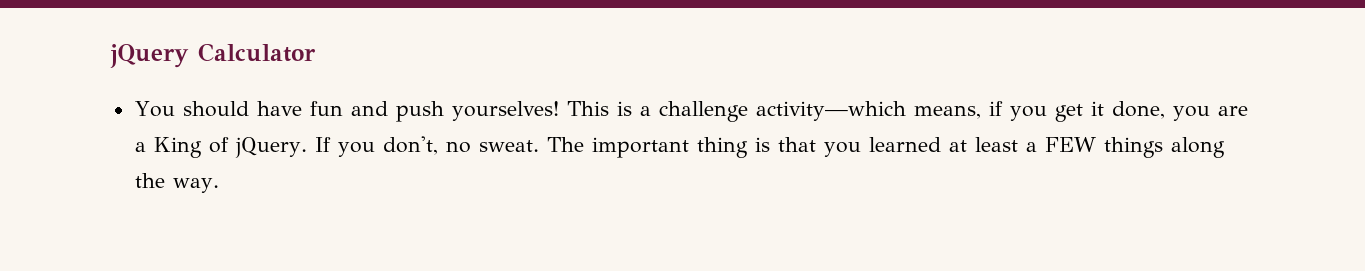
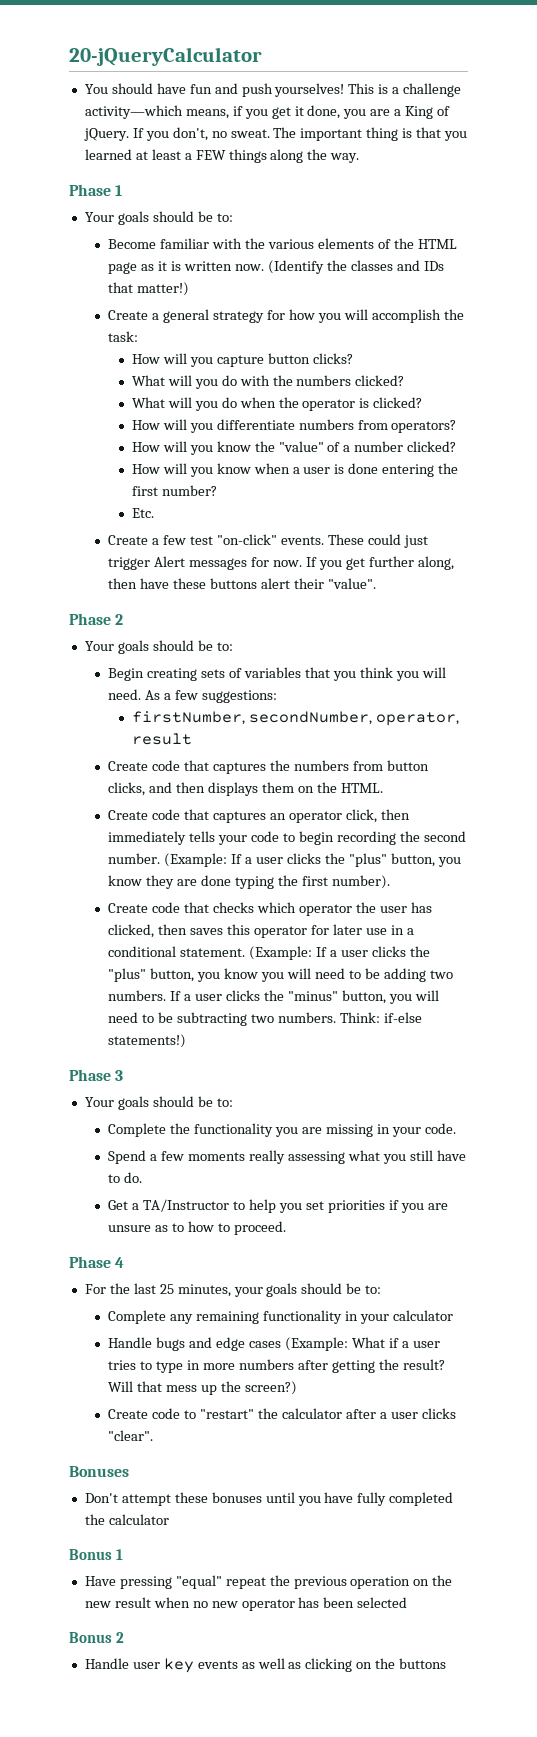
[110,43,316,68] jQuery Calculator -> [69,47,262,66] 20-jQueryCalculator
(219, 185) none -> [69,184,123,196] [84,211,233,225] [108,238,457,249] [108,260,444,274] [108,282,190,296] [108,309,464,323] [108,331,139,342] [131,353,353,367] [131,375,405,389] [131,397,423,411] [131,419,457,433] [131,441,457,455] [131,463,459,477] [131,485,217,496] [131,508,154,518] [108,534,428,548] [108,556,454,570] [108,578,376,589] [69,613,124,625] [84,640,233,654] [108,667,446,681] [108,689,278,703] [131,711,459,726] [131,733,192,745] [108,760,429,774] [108,782,383,796] [108,809,410,823] [108,831,466,845] [108,853,461,867] [108,875,390,889] [108,902,432,916] [108,924,414,938] [108,946,430,960] [108,968,453,982] [108,990,439,1004] [108,1012,422,1026] [108,1034,187,1048] [69,1069,124,1081] [84,1096,233,1110] [108,1123,456,1137] [108,1150,466,1164] [108,1172,143,1183] [108,1199,448,1213] [108,1221,287,1235] [69,1256,125,1268] [84,1283,382,1297] [108,1310,453,1324] [108,1337,440,1351] [108,1359,445,1373] [108,1381,298,1395] [108,1408,456,1419] [108,1430,154,1441] [69,1466,129,1477] [84,1492,454,1506] [84,1514,169,1525] [69,1549,123,1560] [84,1575,453,1589] [84,1597,408,1611] [69,1632,124,1643] [84,1658,447,1673] // Phase 1 // Your goals should be to: // Become familiar with the various elements of the HTML page as it is written now. (Identify the classes and IDs that matter!) // Create a general strategy for how you will accomplish the task: // How will you capture button clicks? // What will you do with the numbers clicked? // What will you do when the operator is clicked? // How will you differentiate numbers from operators? // How will you know the "value" of a number clicked? // How will you know when a user is done entering the first number? // Etc. // Create a few test "on-click" events. These could just trigger Alert messages for now. If you get further along, then have these buttons alert their "value". // Phase 2 // Your goals should be to: // Begin creating sets of variables that you think you will need. As a few suggestions: // firstNumber, secondNumber, operator, result // Create code that captures the numbers from button clicks, and then displays them on the HTML. // Create code that captures an operator click, then immediately tells your code to begin recording the second number. (Example: If a user clicks the "plus" button, you know they are done typing the first number). // Create code that checks which operator the user has clicked, then saves this operator for later use in a conditional statement. (Example: If a user clicks the "plus" button, you know you will need to be adding two numbers. If a user clicks the "minus" button, you will need to be subtracting two numbers. Think: if-else statements!) // Phase 3 // Your goals should be to: // Complete the functionality you are missing in your code. // Spend a few moments really assessing what you still have to do. // Get a TA/Instructor to help you set priorities if you are unsure as to how to proceed. // Phase 4 // For the last 25 minutes, your goals should be to: // Complete any remaining functionality in your calculator // Handle bugs and edge cases (Example: What if a user tries to type in more numbers after getting the result? Will that mess up the screen?) // Create code to "restart" the calculator after a user clicks "clear". // Bonuses // Don't attempt these bonuses until you have fully completed the calculator // Bonus 1 // Have pressing "equal" repeat the previous operation on the new result when no new operator has been selected // Bonus 2 // Handle user key events as well as clicking on the buttons

